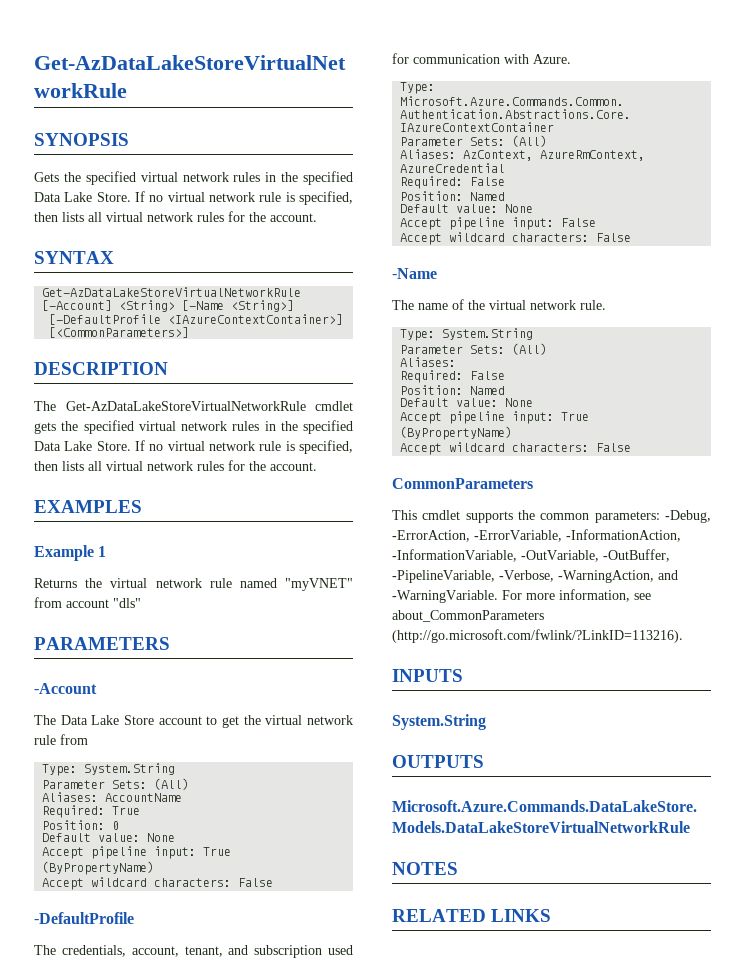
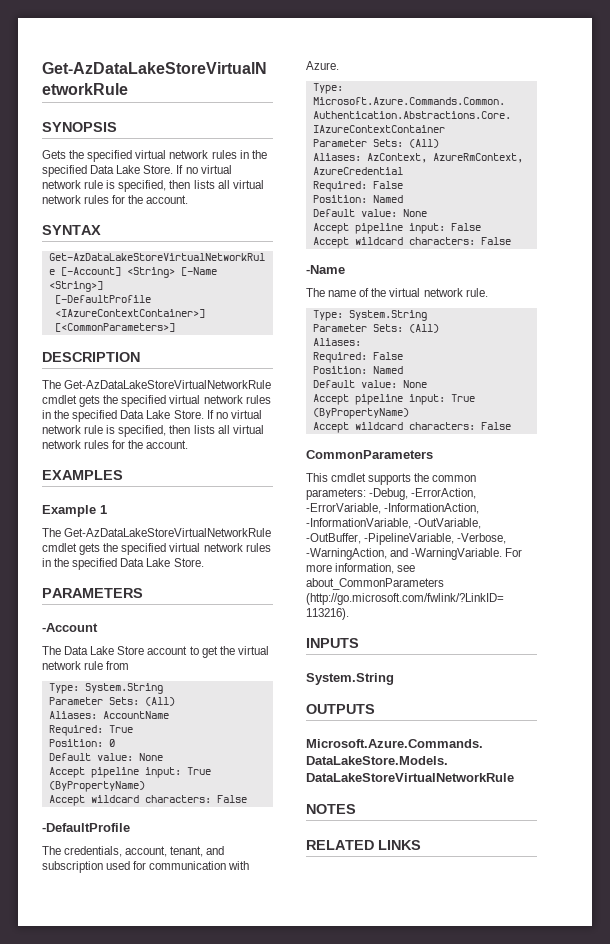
[34,578,353,591] [34,597,141,608] Returns the virtual network rule named "myVNET" from account "dls" -> [42,528,272,537] [42,543,271,555] [42,558,204,570] The Get-AzDataLakeStoreVirtualNetworkRule cmdlet gets the specified virtual network rules in the specified Data Lake Store.

